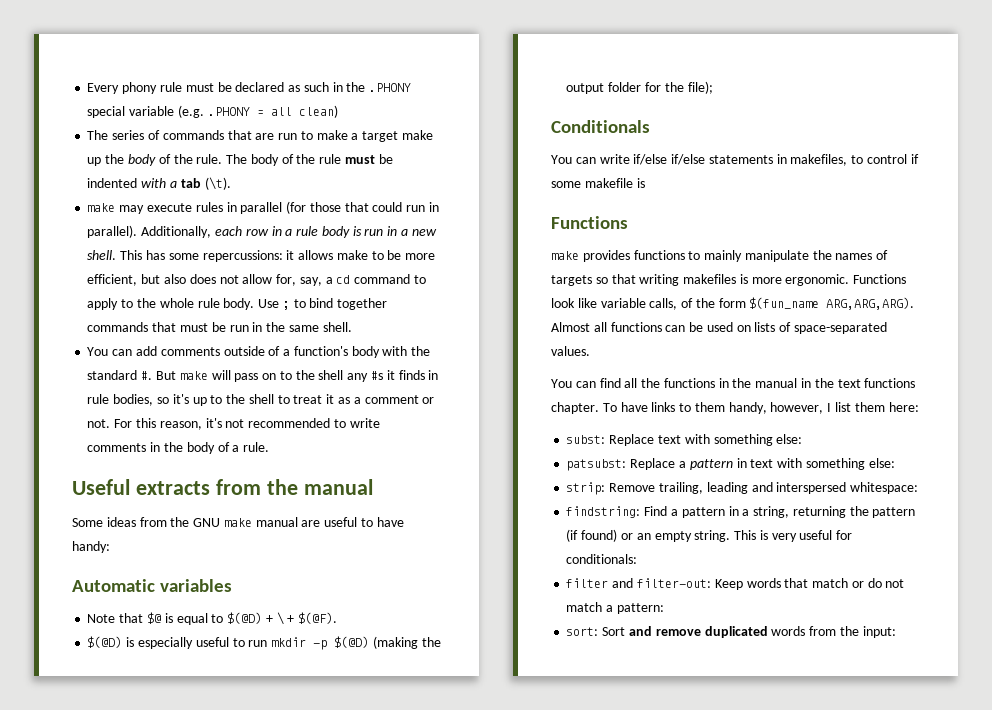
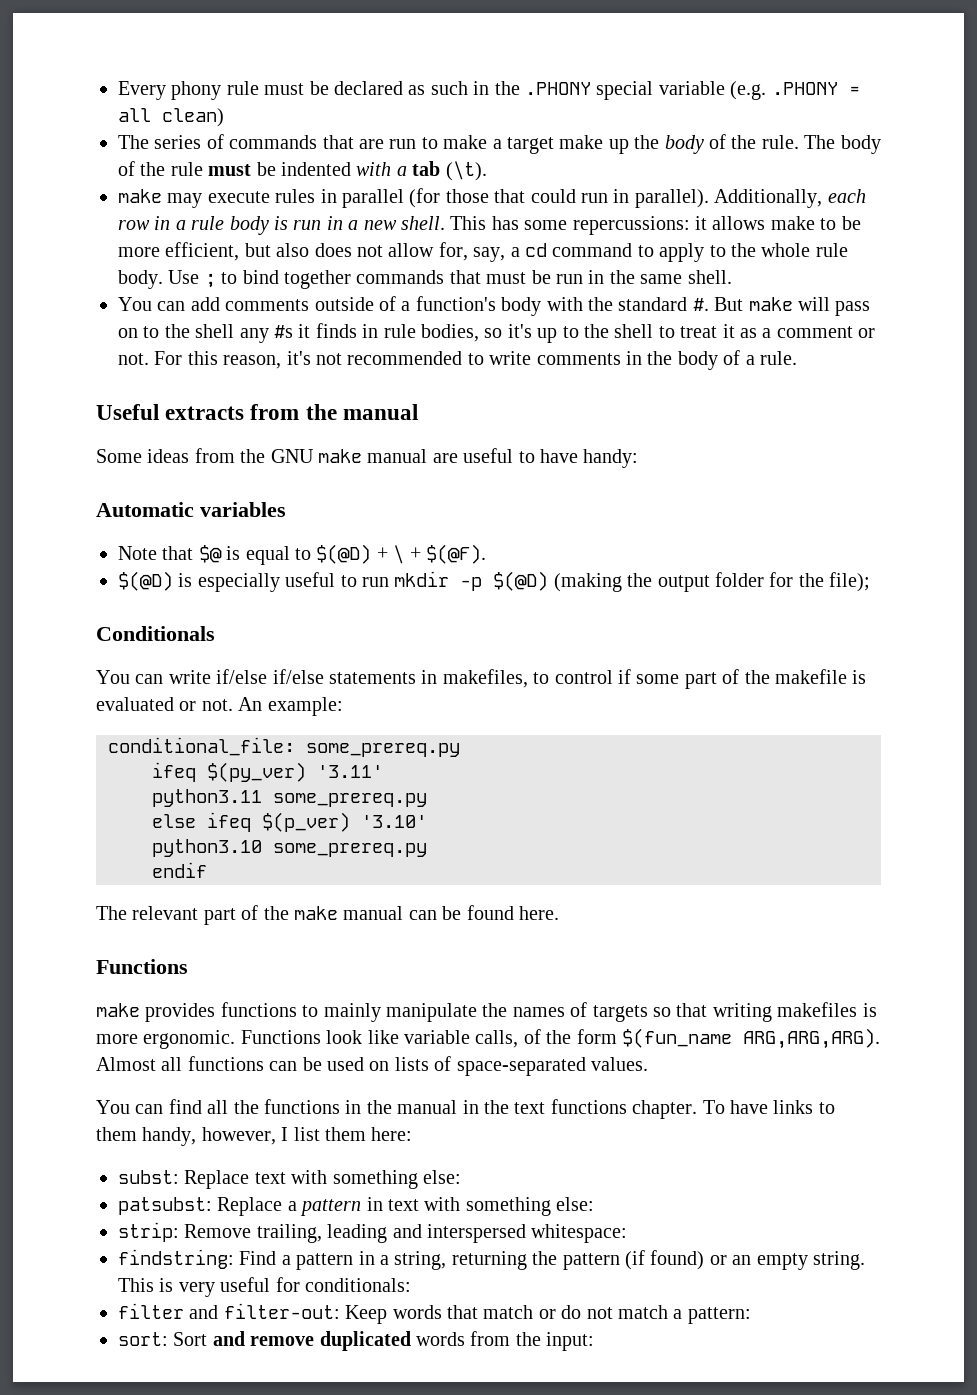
(581, 184) none -> [684,669,770,689] part of the
(645, 183) none -> [96,697,343,716] [108,737,460,757] [152,762,383,782] [152,789,427,807] [152,812,427,832] [152,839,427,857] [152,862,207,878] [96,905,559,925] evaluated or not. An example: // conditional_file: some_prereq.py // ifeq $(py_ver) '3.11' // python3.11 some_prereq.py // else ifeq $(p_ver) '3.10' // python3.10 some_prereq.py // endif // The relevant part of the make manual can be found here.

